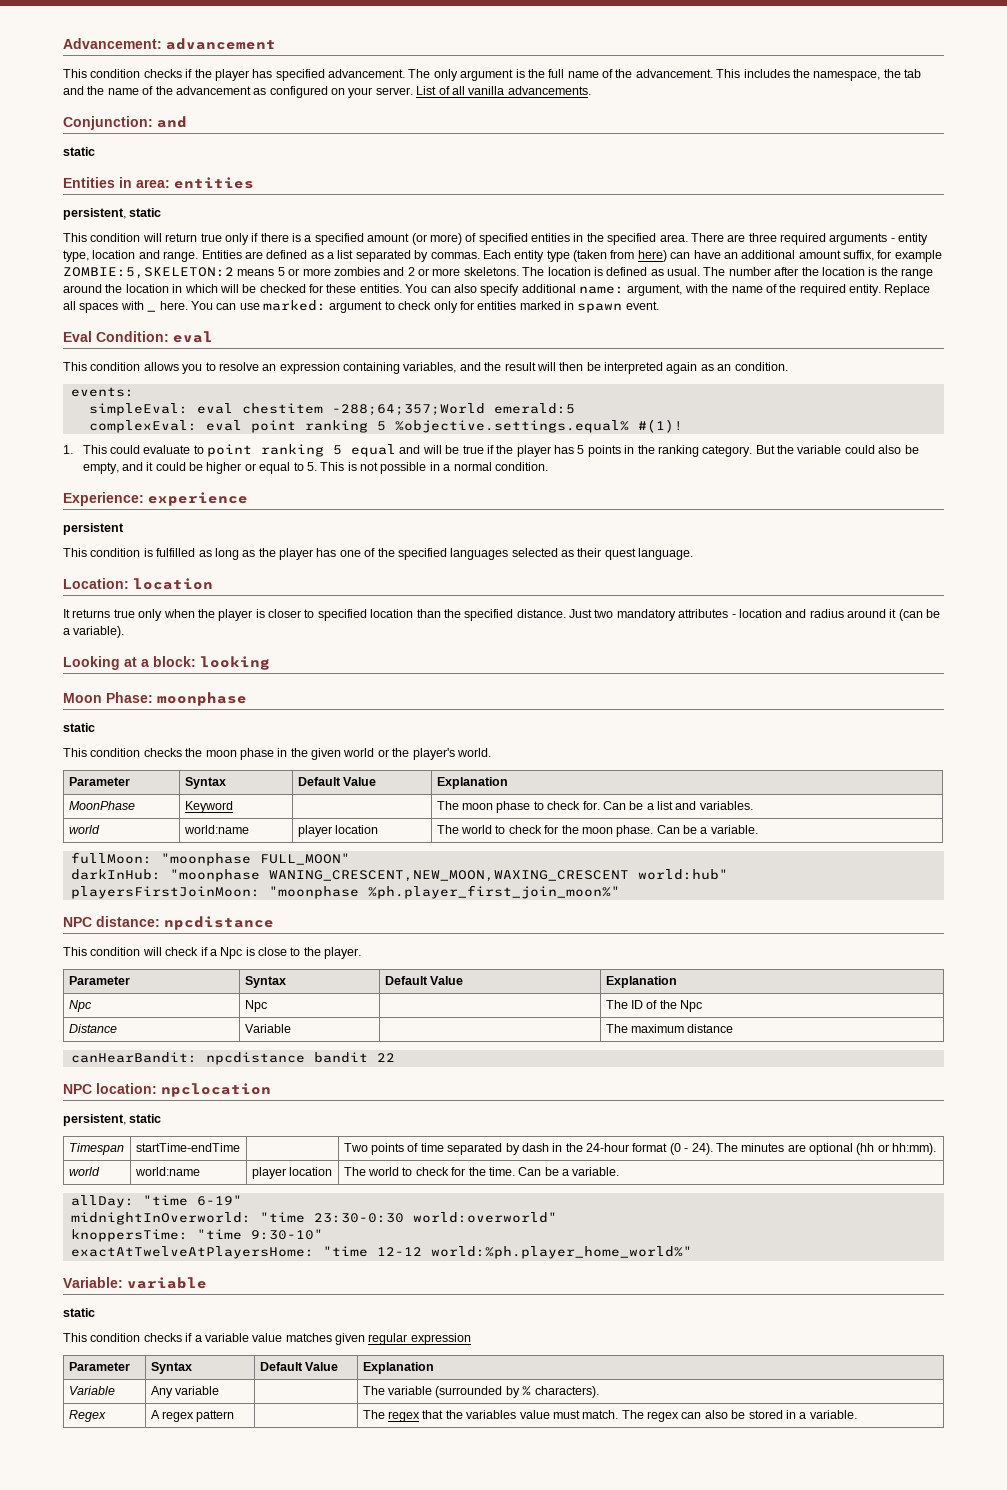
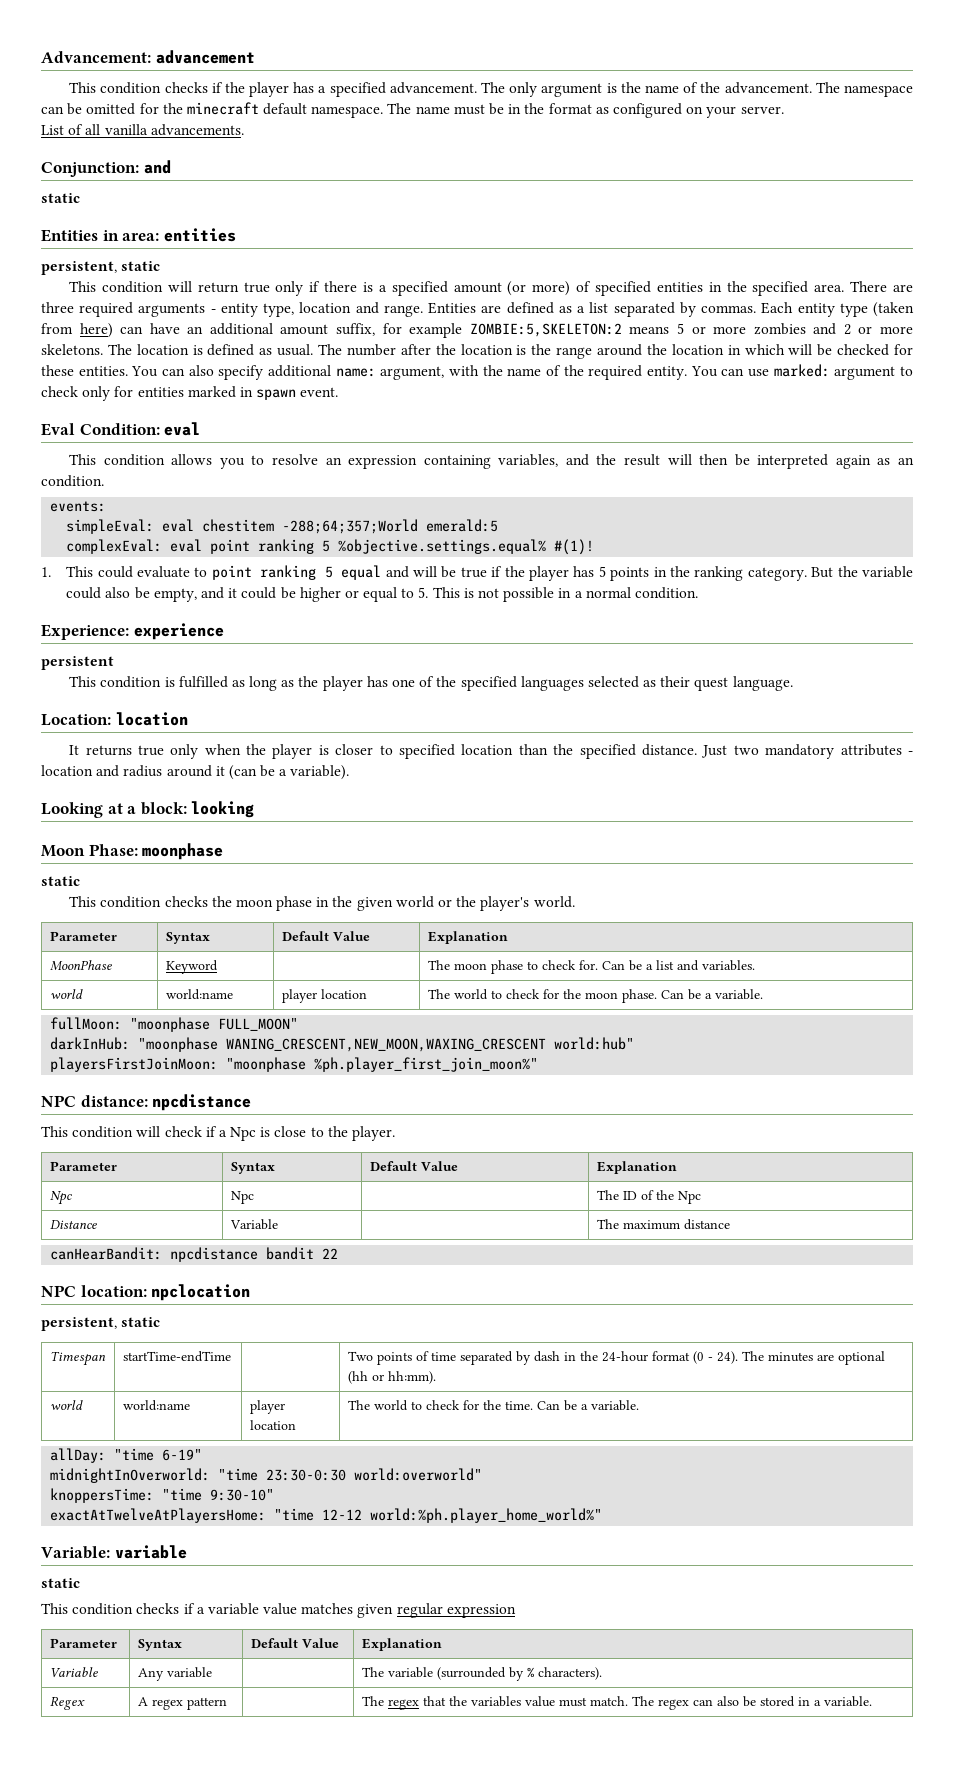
(273, 73) none -> [318,86,327,93] a
[548,69,565,78] full -> (641, 87) none
[716,69,921,81] [63,86,251,95] This includes the namespace, the tab and the name of the advancement -> [815,82,913,97] [41,102,592,118] The namespace can be omitted for the minecraft default namespace. The name must be in the format
(413, 91) none -> (784, 110) //
[884,284,931,296] [63,301,144,313] [147,310,157,312] [159,301,188,310] Replace all spaces with _ here. -> (687, 373) none

